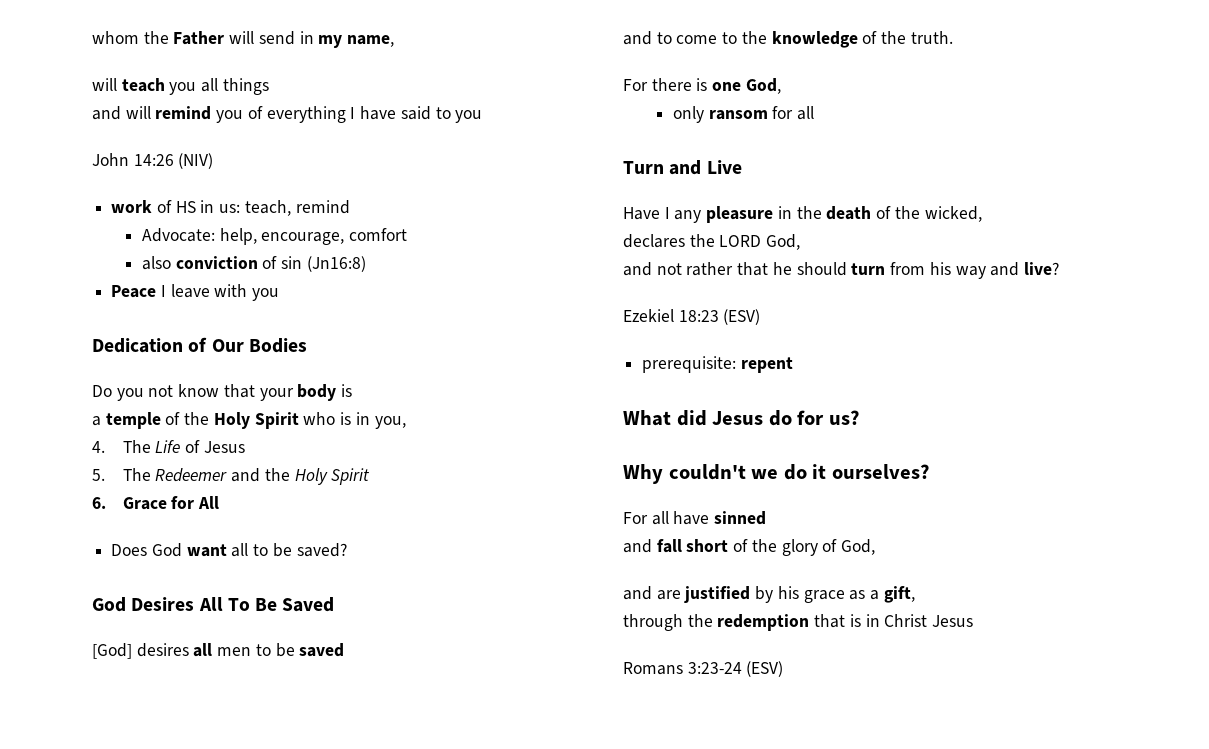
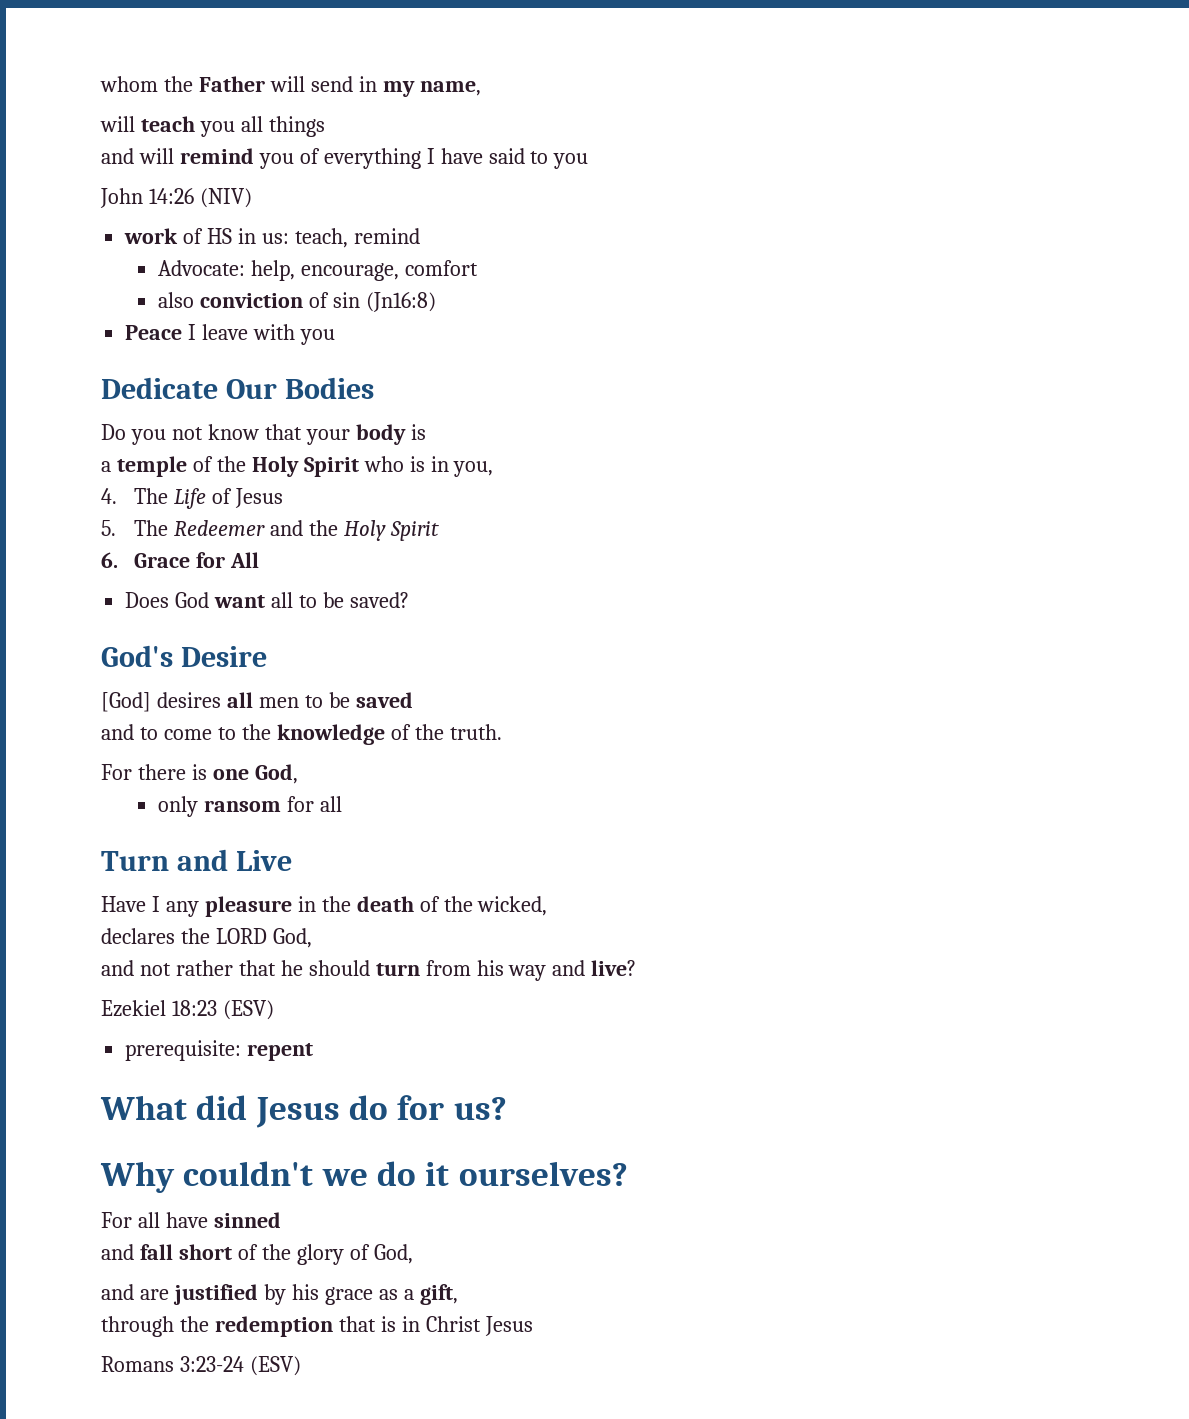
[92,337,208,353] Dedication of -> [101,377,218,399] Dedicate
[92,597,335,612] God Desires All To Be Saved -> [101,645,267,667] God's Desire

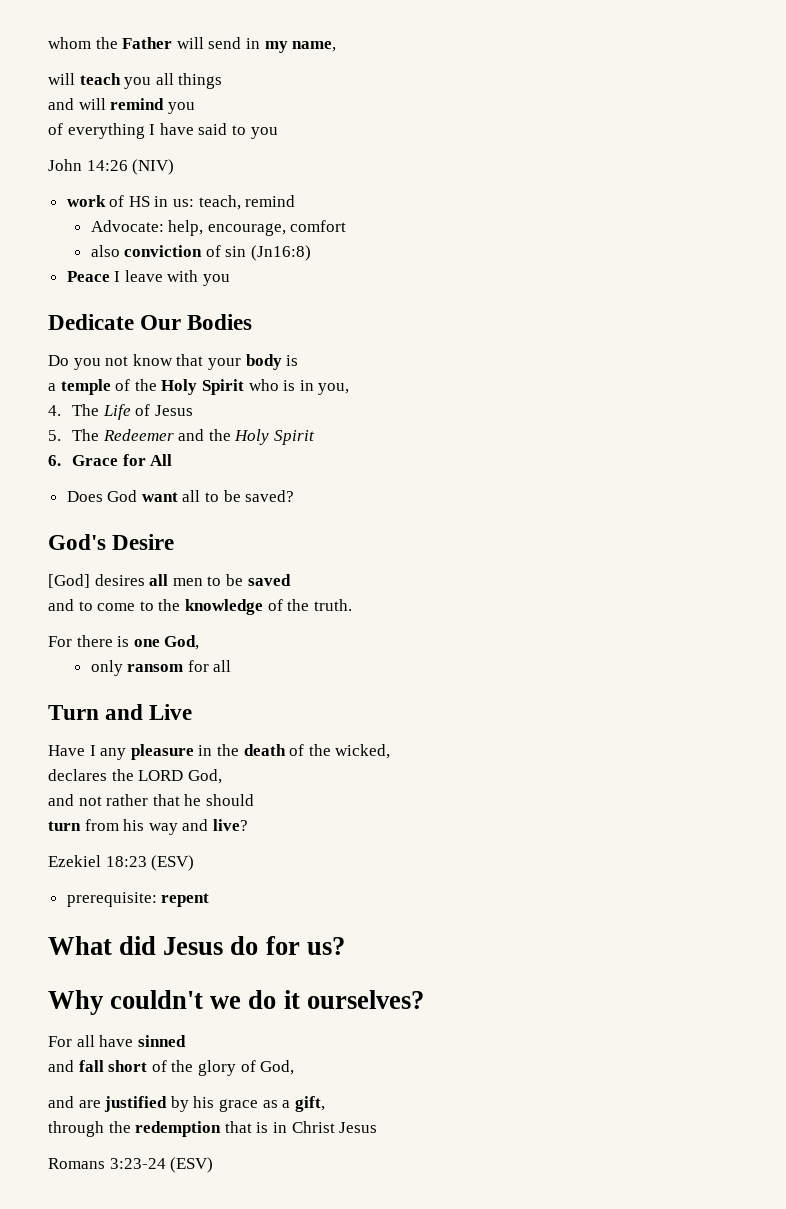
(294, 161) none -> (195, 108) //
(370, 968) none -> (254, 800) //

